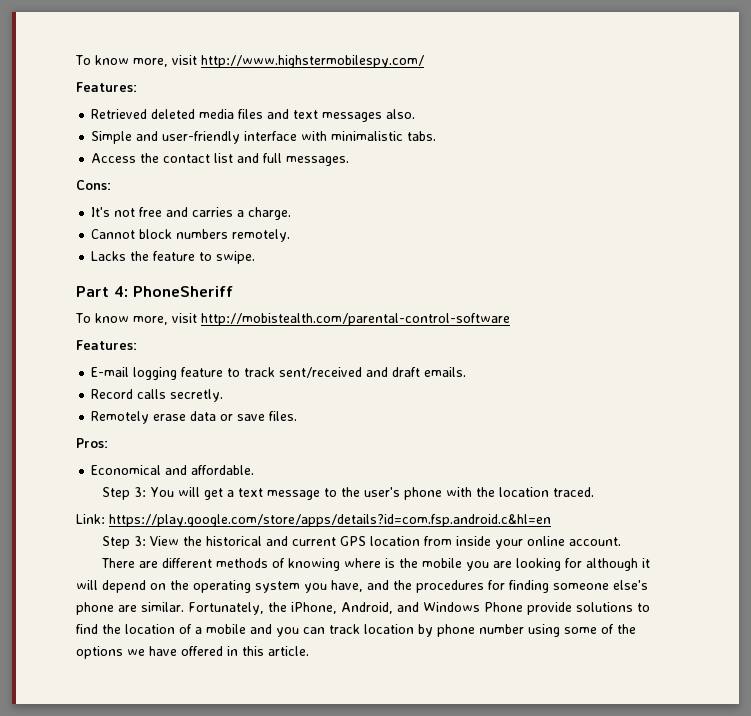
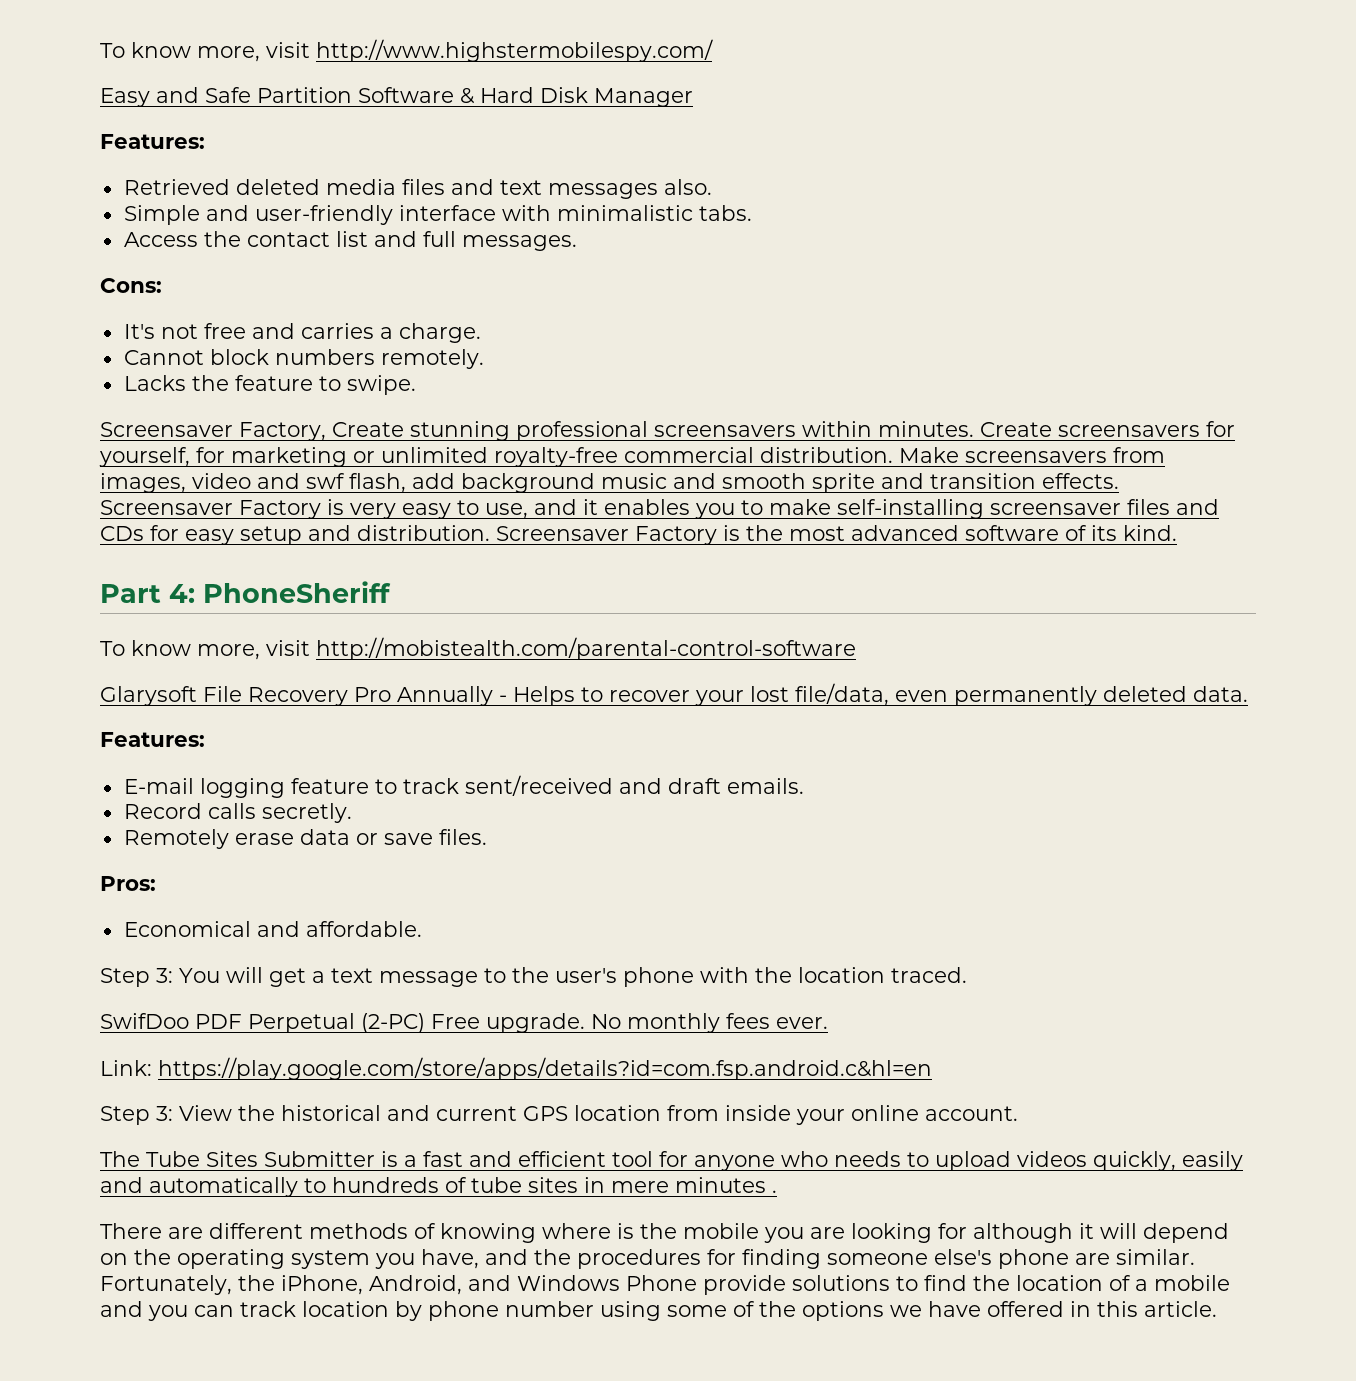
(424, 61) none -> [100,87,693,107] // Easy and Safe Partition Software & Hard Disk Manager
(256, 257) none -> [100,421,1235,441] [99,447,1165,467] [100,473,1119,493] [100,499,1219,519] [100,525,1177,545] // Screensaver Factory, Create stunning professional screensavers within minutes. Create screensavers for yourself, for marketing or unlimited royalty-free commercial distribution. Make screensavers from images, video and swf flash, add background music and smooth sprite and transition effects. Screensaver Factory is very easy to use, and it enables you to make self-installing screensaver files and CDs for easy setup and distribution. Screensaver Factory is the most advanced software of its kind.
(510, 319) none -> [100,683,1248,706] // Glarysoft File Recovery Pro Annually - Helps to recover your lost file/data, even permanently deleted data.
(595, 492) none -> [100,1013,828,1033] // SwifDoo PDF Perpetual (2-PC) Free upgrade. No monthly fees ever.
(622, 541) none -> [100,1151,1243,1171] [100,1177,777,1197] // The Tube Sites Submitter is a fast and efficient tool for anyone who needs to upload videos quickly, easily and automatically to hundreds of tube sites in mere minutes .

